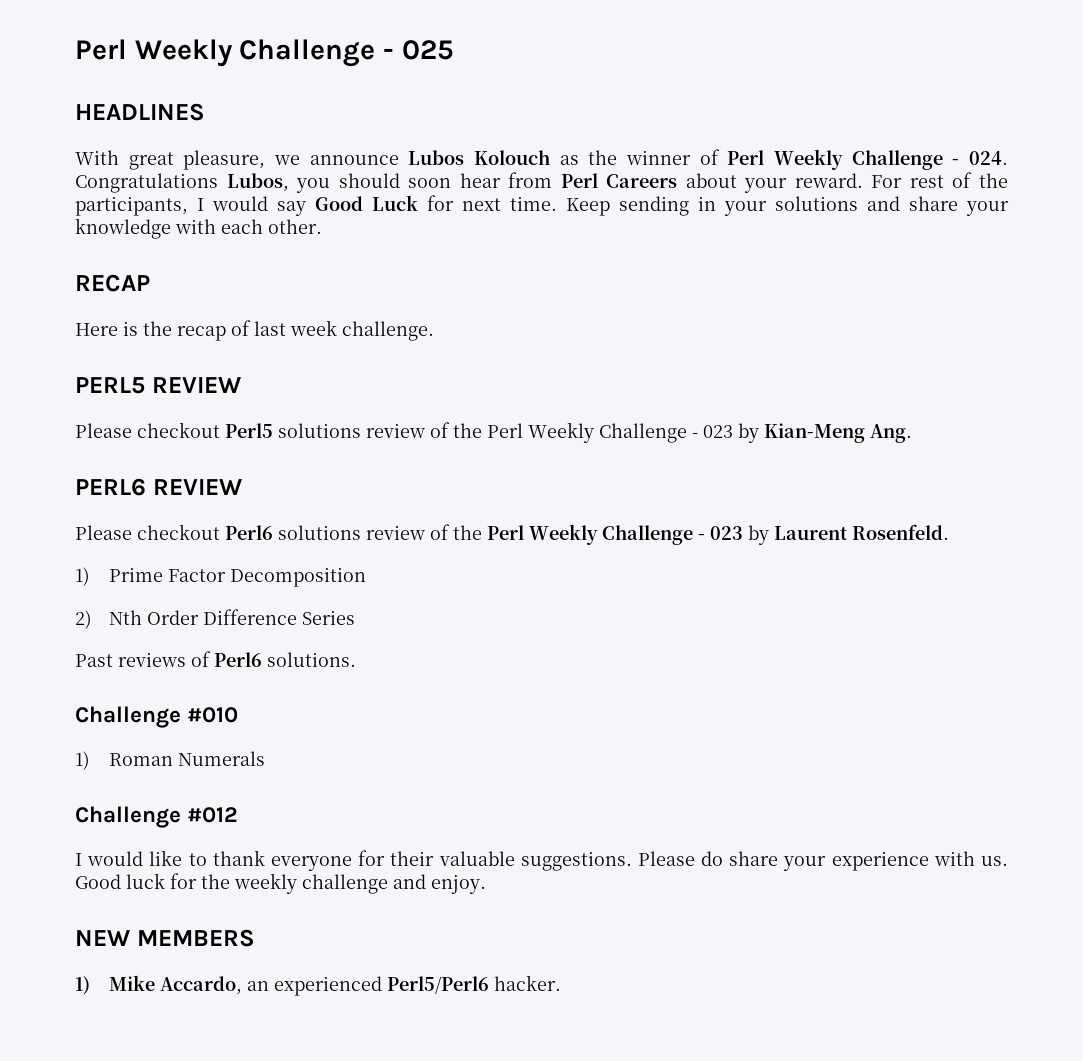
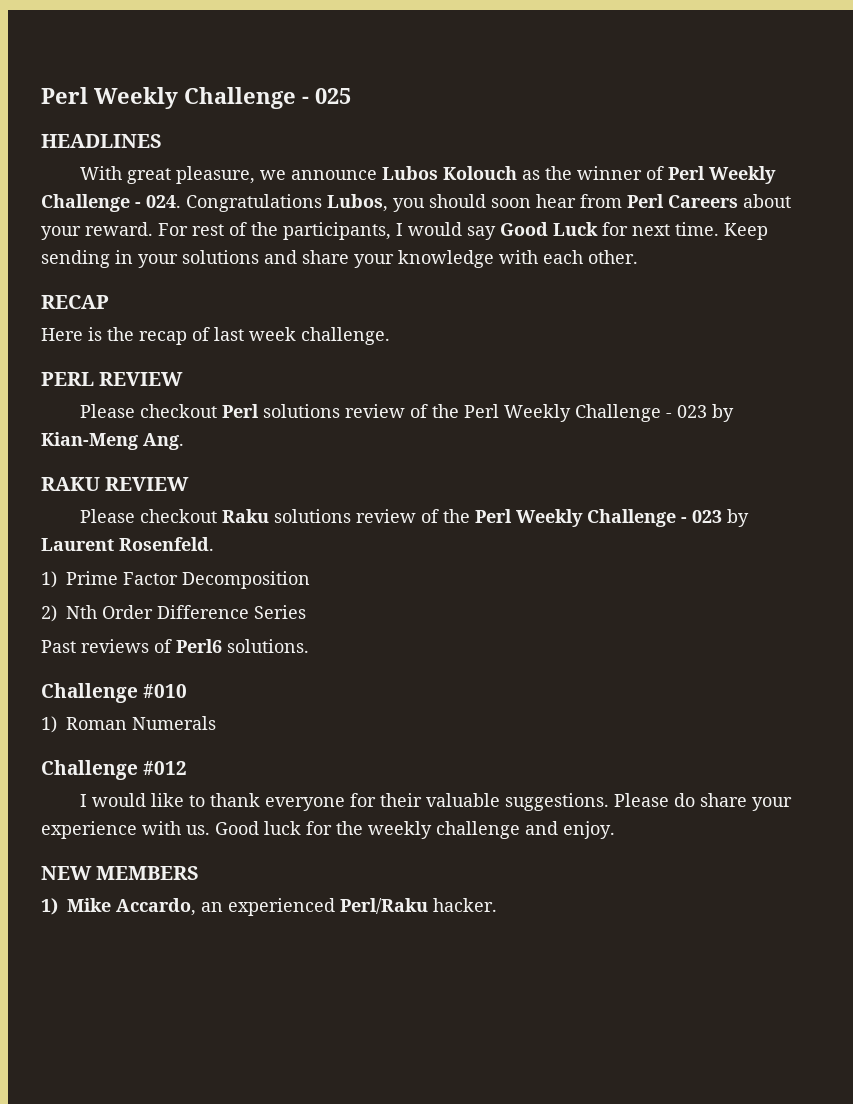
[75,377,241,394] [75,422,273,438] PERL5 REVIEW // Please checkout Perl5 -> [41,372,184,386] [80,404,260,418] PERL REVIEW // Please checkout Perl
[75,478,242,496] [75,524,273,540] PERL6 REVIEW // Please checkout Perl6 -> [41,477,190,491] [80,509,270,523] RAKU REVIEW // Please checkout Raku
[386,976,489,994] Perl5/Perl6 -> [340,898,428,914] Perl/Raku

